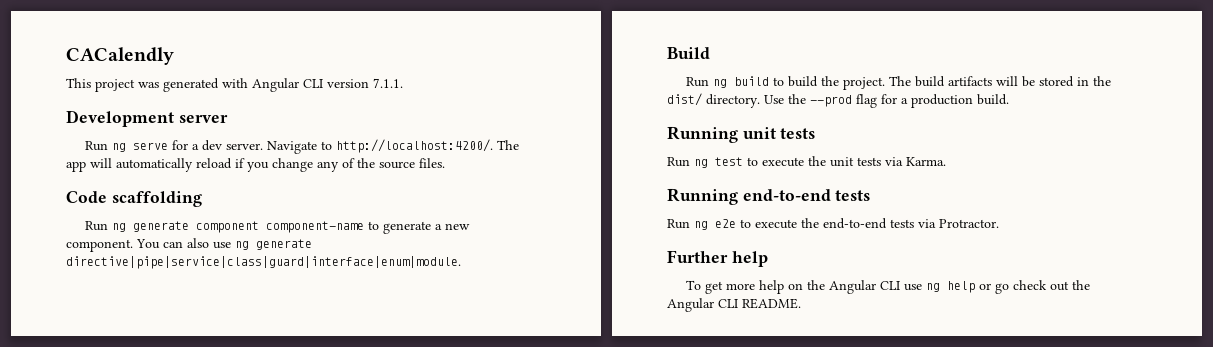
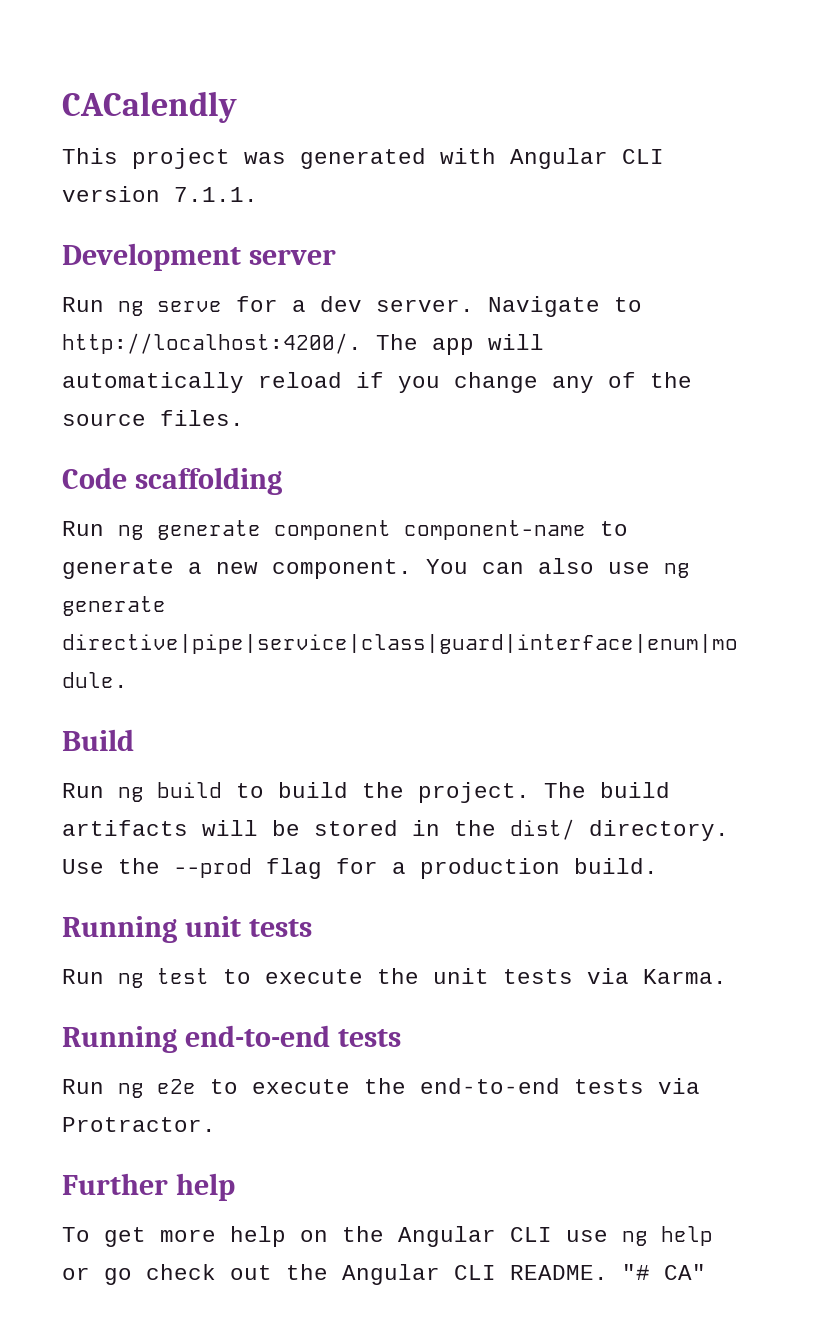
(801, 303) none -> [622,1264,706,1280] "# CA"

